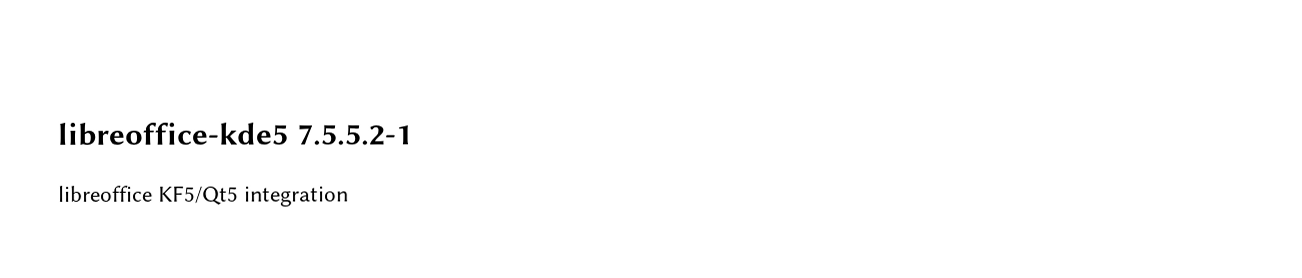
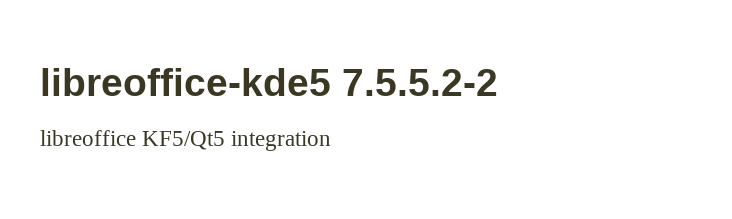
[295,124,413,146] 7.5.5.2-1 -> [342,69,498,96] 7.5.5.2-2

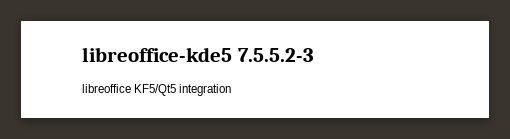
[342,69,498,96] 7.5.5.2-2 -> [237,48,314,62] 7.5.5.2-3

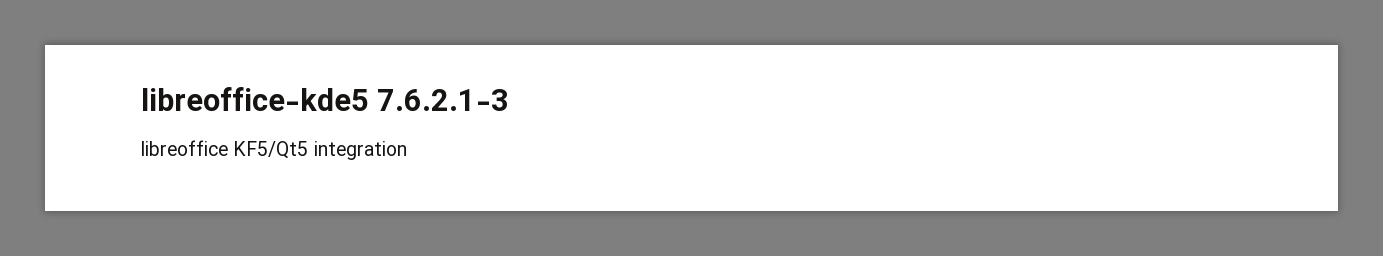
[237,48,314,62] 7.5.5.2-3 -> [377,89,510,111] 7.6.2.1-3

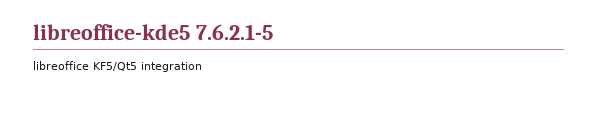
[377,89,510,111] 7.6.2.1-3 -> [195,24,273,40] 7.6.2.1-5

